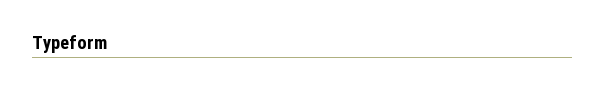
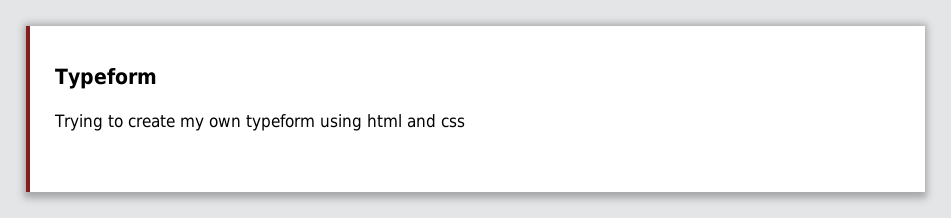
(107, 44) none -> [54,114,465,131] // Trying to create my own typeform using html and css

